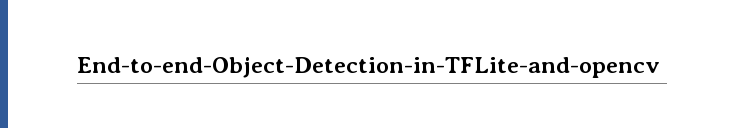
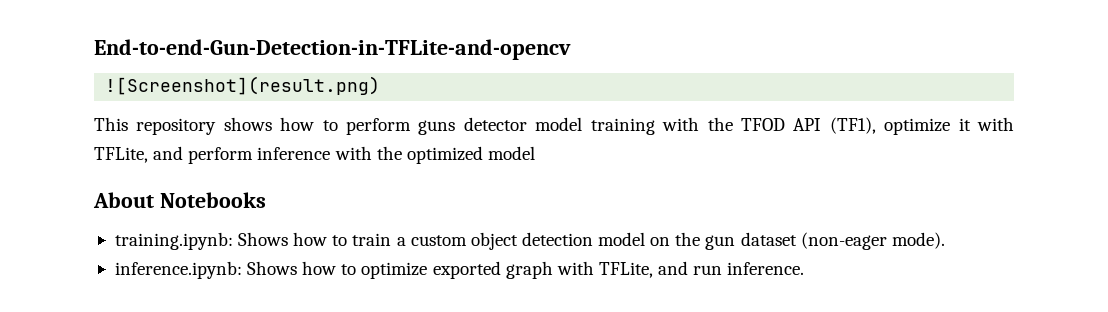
[77,57,660,78] End-to-end-Object-Detection-in-TFLite-and-opencv -> [94,39,571,60] [105,76,381,95] [94,117,1014,135] [94,146,535,164] [93,192,266,208] [114,232,945,250] [114,261,805,279] End-to-end-Gun-Detection-in-TFLite-and-opencv // ![Screenshot](result.png) // This repository shows how to perform guns detector model training with the TFOD API (TF1), optimize it with TFLite, and perform inference with the optimized model // About Notebooks // training.ipynb: Shows how to train a custom object detection model on the gun dataset (non-eager mode). // inference.ipynb: Shows how to optimize exported graph with TFLite, and run inference.

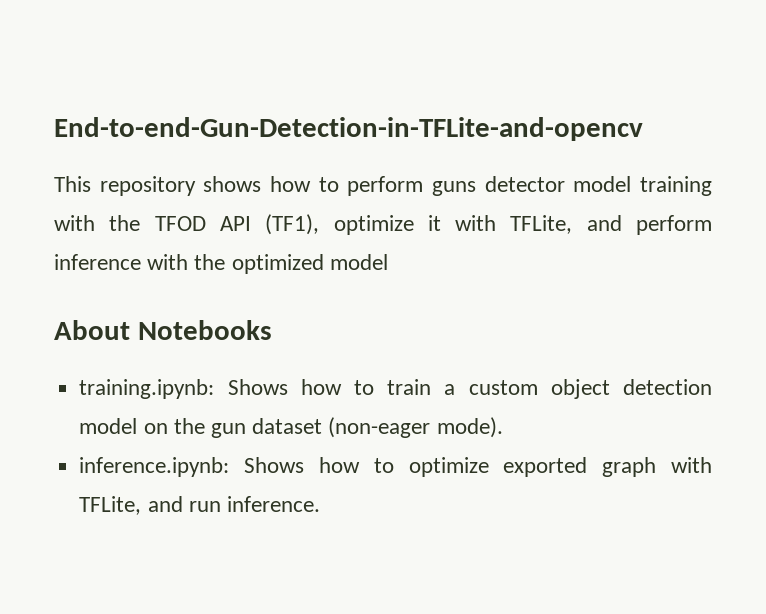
[105,76,381,95] // ![Screenshot](result.png) -> (643, 129) none

